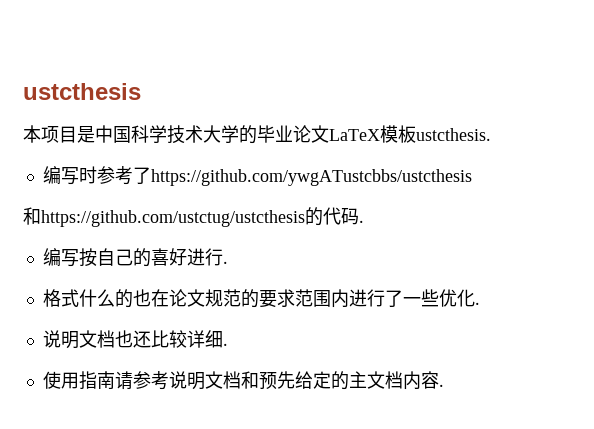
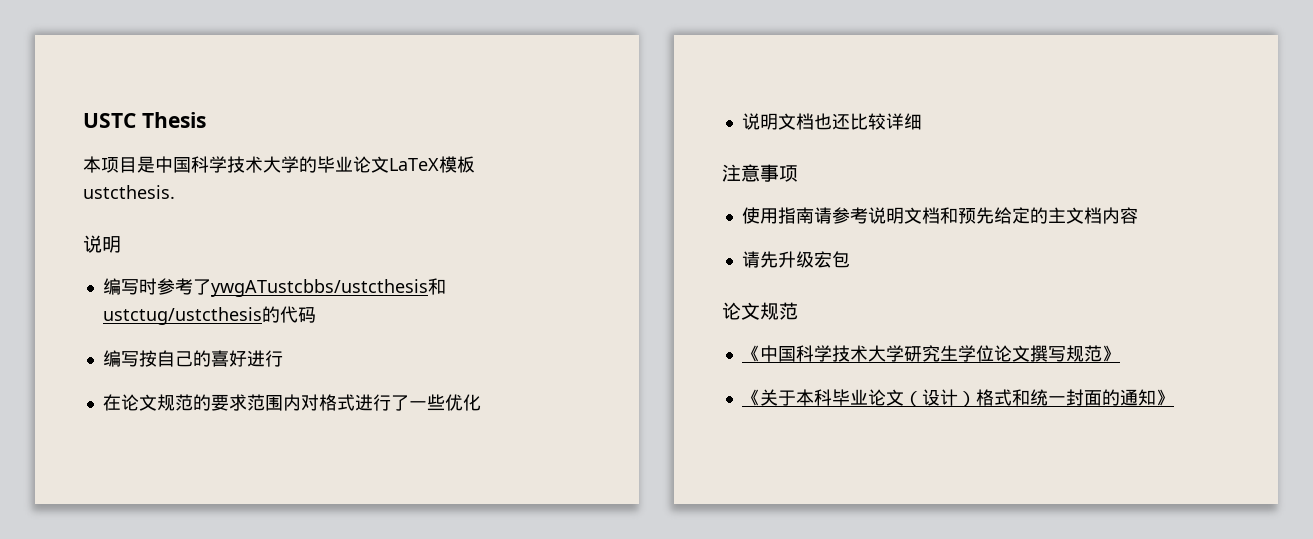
[23,83,141,100] ustcthesis -> [83,112,206,128] USTC Thesis
(491, 134) none -> [83,235,121,253] // 说明
[150,169,472,186] [23,207,305,227] https://github.com/ywgATustcbbs/ustcthesis // 和https://github.com/ustctug/ustcthesis -> [210,278,446,297] [102,307,262,325] ywgATustcbbs/ustcthesis和ustctug/ustcthesis
[359,220,364,223] . -> (316, 315) none
[222,261,228,264] [42,289,151,308] . // 格式什么的也 -> (283, 358) //
(349, 298) none -> [300,394,355,411] 对格式
[474,302,480,305] . -> (481, 402) none
[222,343,228,346] . -> [722,164,798,182] // 注意事项
[438,384,444,387] . -> [741,251,850,268] [722,302,798,320] [741,345,1120,362] [741,389,1174,407] // 请先升级宏包 // 论文规范 // 《中国科学技术大学研究生学位论文撰写规范》 // 《关于本科毕业论文（设计）格式和统一封面的通知》

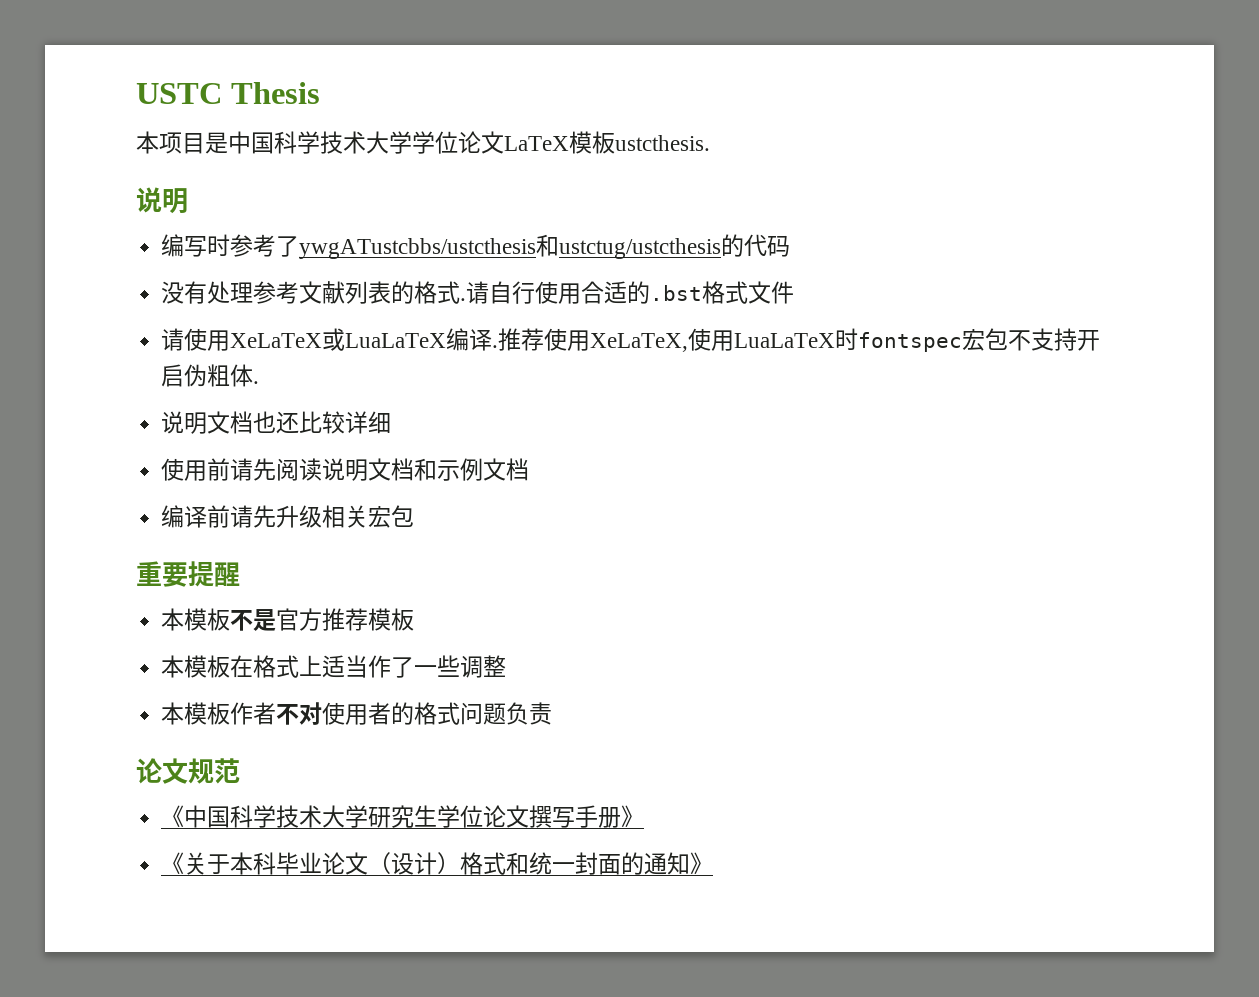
[299,156,353,173] 的毕业 -> [412,131,458,154] 学位
[102,350,283,367] [102,394,481,411] 编写按自己的喜好进行 // 在论文规范的要求范围内对格式进行了一些优化 -> [161,281,795,304] [161,328,1101,352] [161,364,260,387] 没有处理参考文献列表的格式.请自行使用合适的.bst格式文件 // 请使用XeLaTeX或LuaLaTeX编译.推荐使用XeLaTeX,使用LuaLaTeX时fontspec宏包不支持开启伪粗体.
[722,164,798,182] [741,207,1138,224] // 注意事项 // 使用指南请参考说明文档和预先给定的主文档内容 // -> [161,458,530,481] [161,505,231,528] // 使用前请先阅读说明文档和示例文档 // 编译前
[813,251,850,268] 宏包 -> [322,505,415,528] [136,561,240,587] [161,608,415,631] [161,655,507,678] [161,702,553,725] 相关宏包 // 重要提醒 // 本模板不是官方推荐模板 // 本模板在格式上适当作了一些调整 // 本模板作者不对使用者的格式问题负责
[1065,345,1102,362] 规范 -> [575,805,622,828] 手册

